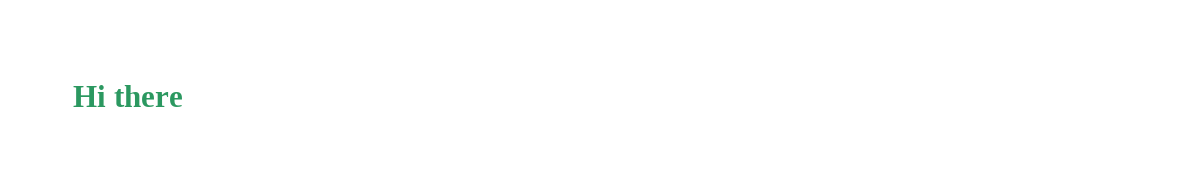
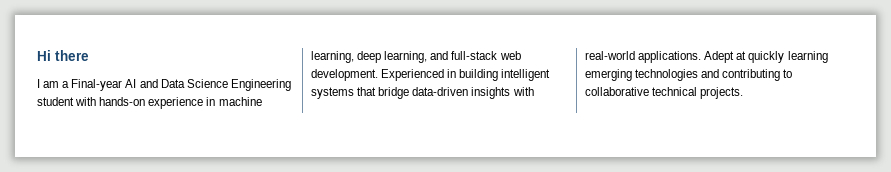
(184, 96) none -> [37,79,291,91] [37,97,262,109] [311,51,521,63] [311,69,551,81] [311,87,534,99] [585,51,828,63] [585,69,793,81] [585,87,744,99] // I am a Final-year AI and Data Science Engineering student with hands-on experience in machine learning, deep learning, and full-stack web development. Experienced in building intelligent systems that bridge data-driven insights with real-world applications. Adept at quickly learning emerging technologies and contributing to collaborative technical projects.

